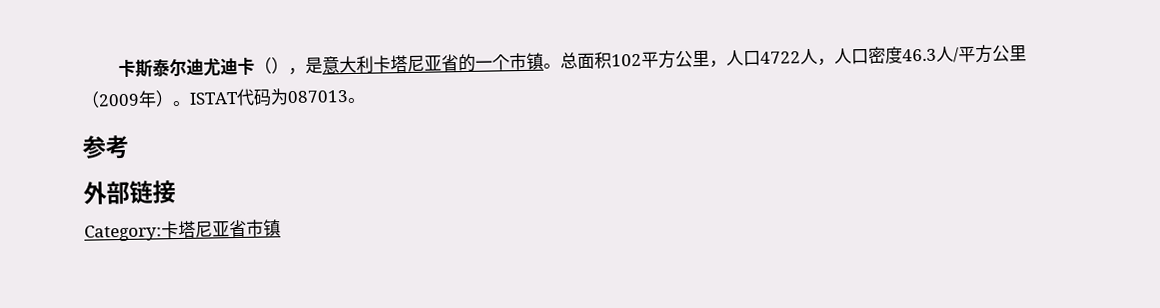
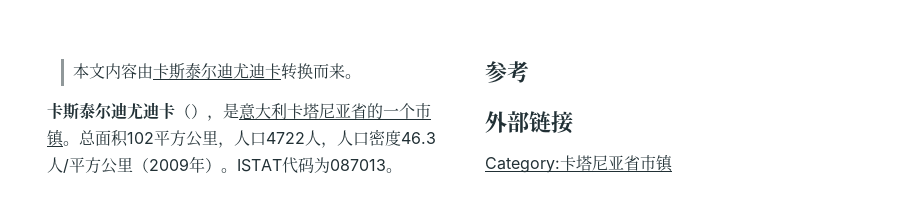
(118, 68) none -> [72,63,361,80] 本文内容由卡斯泰尔迪尤迪卡转换而来。 //

